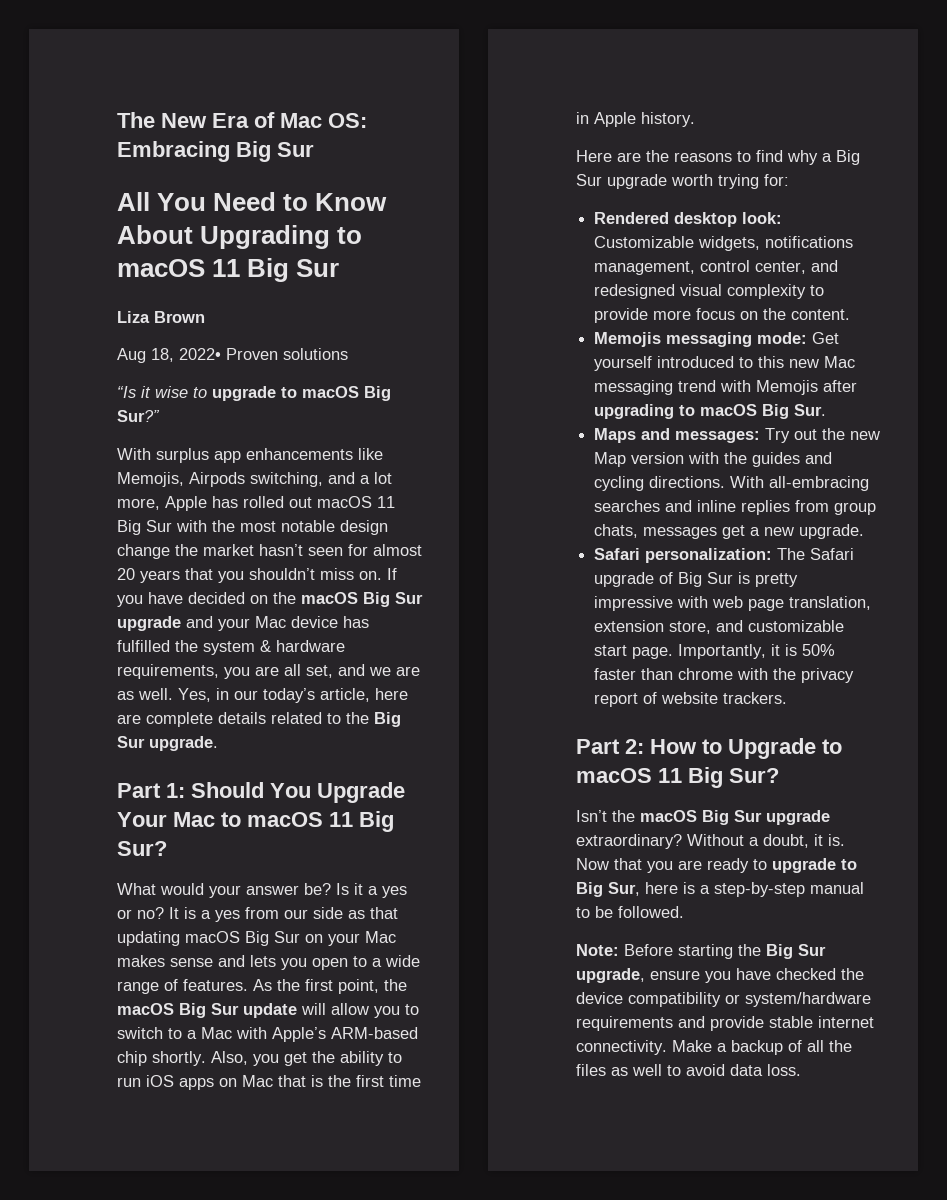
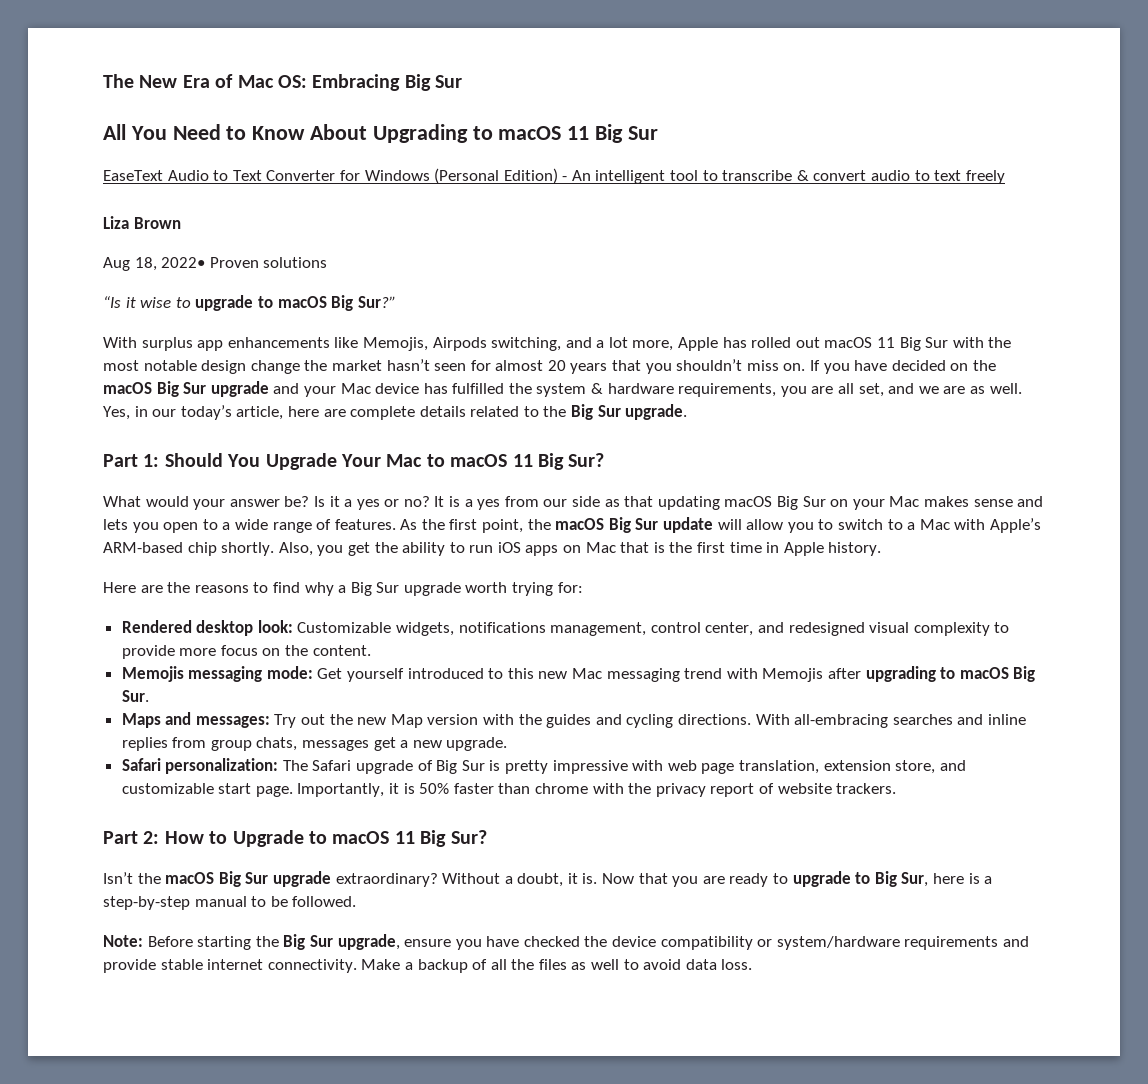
(340, 268) none -> [103,168,1005,184] // EaseText Audio to Text Converter for Windows (Personal Edition) - An intelligent tool to transcribe & convert audio to text freely

